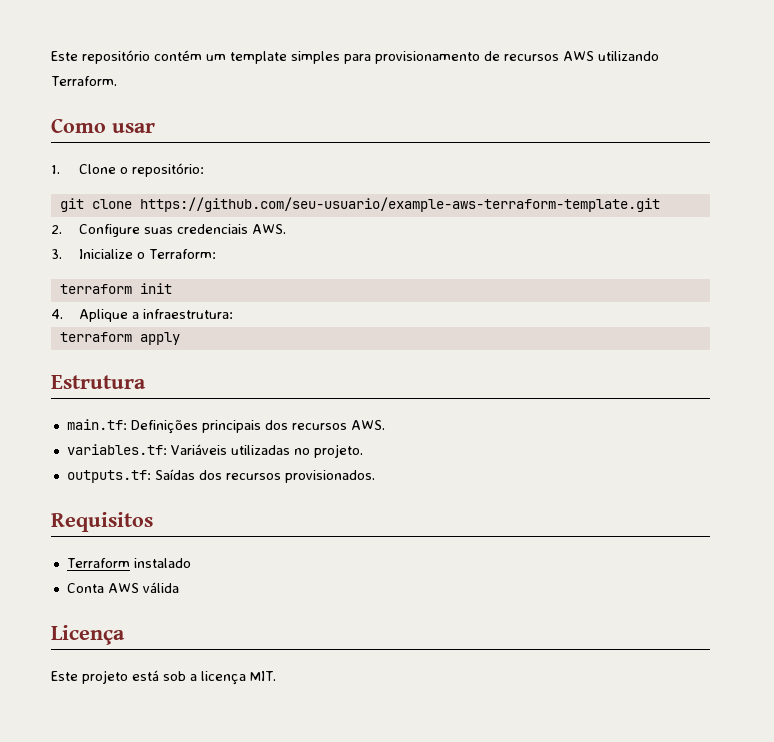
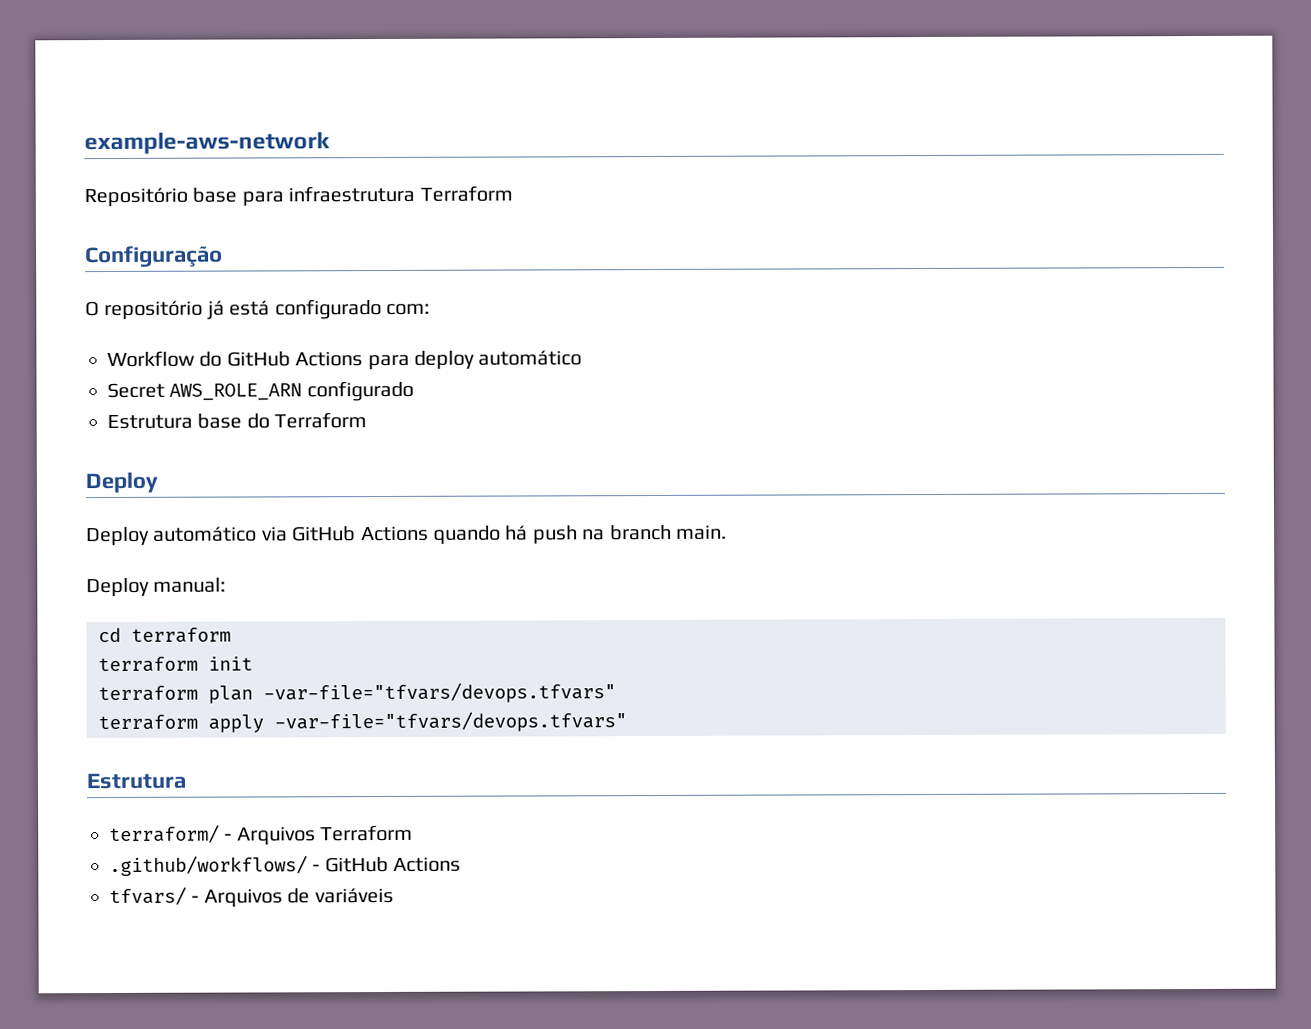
[51,50,659,64] [51,76,117,86] [51,118,155,133] [51,163,204,177] [59,197,660,212] [51,224,286,237] [51,249,216,259] [59,283,172,294] [51,309,233,322] Este repositório contém um template simples para provisionamento de recursos AWS utilizando Terraform. // Como usar // 1. Clone o repositório: // git clone https://github.com/seu-usuario/example-aws-terraform-template.git // 2. Configure suas credenciais AWS. // 3. Inicialize o Terraform: // terraform init // 4. Aplique a infraestrutura: -> [84,131,330,155] [84,185,513,208] [85,245,223,268] [85,299,430,321] [107,350,583,371] [107,380,414,402] [107,412,368,430] [85,471,158,494] [86,524,727,547] [86,577,227,598] [98,627,231,643] [98,656,253,673] [98,682,616,704] example-aws-network // Repositório base para infraestrutura Terraform // Configuração // O repositório já está configurado com: // Workflow do GitHub Actions para deploy automático // Secret AWS_ROLE_ARN configurado // Estrutura base do Terraform // Deploy // Deploy automático via GitHub Actions quando há push na branch main. // Deploy manual: // cd terraform // terraform init // terraform plan -var-file="tfvars/devops.tfvars"
(180, 338) none -> [274,711,627,733] -var-file="tfvars/devops.tfvars"
[66,419,385,434] [66,444,363,458] [66,469,375,483] [51,512,153,532] [66,558,191,568] [66,582,179,593] [51,625,125,645] [51,670,276,685] main.tf: Definições principais dos recursos AWS. // variables.tf: Variáveis utilizadas no projeto. // outputs.tf: Saídas dos recursos provisionados. // Requisitos // Terraform instalado // Conta AWS válida // Licença // Este projeto está sob a licença MIT. -> [109,824,414,846] [109,855,462,877] [109,886,394,908] terraform/ - Arquivos Terraform // .github/workflows/ - GitHub Actions // tfvars/ - Arquivos de variáveis

